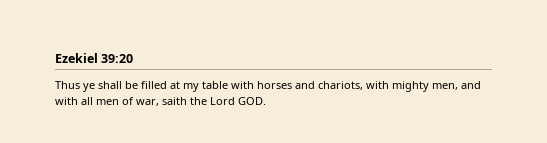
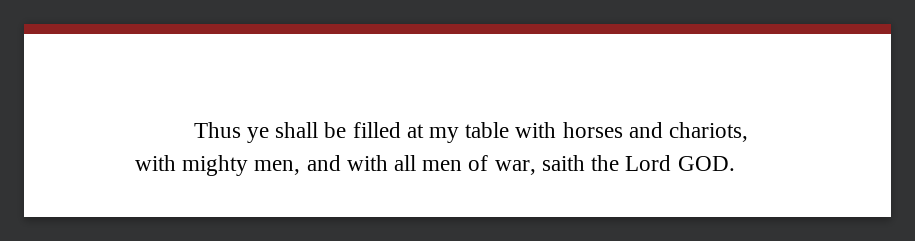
[55,53,134,63] Ezekiel 39:20 // -> (193, 130) none

